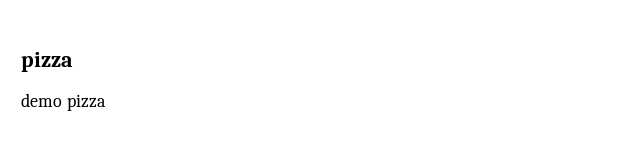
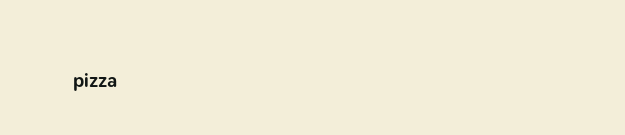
[21,52,73,72] [21,93,106,111] pizza // demo pizza -> [73,73,117,91] pizza

